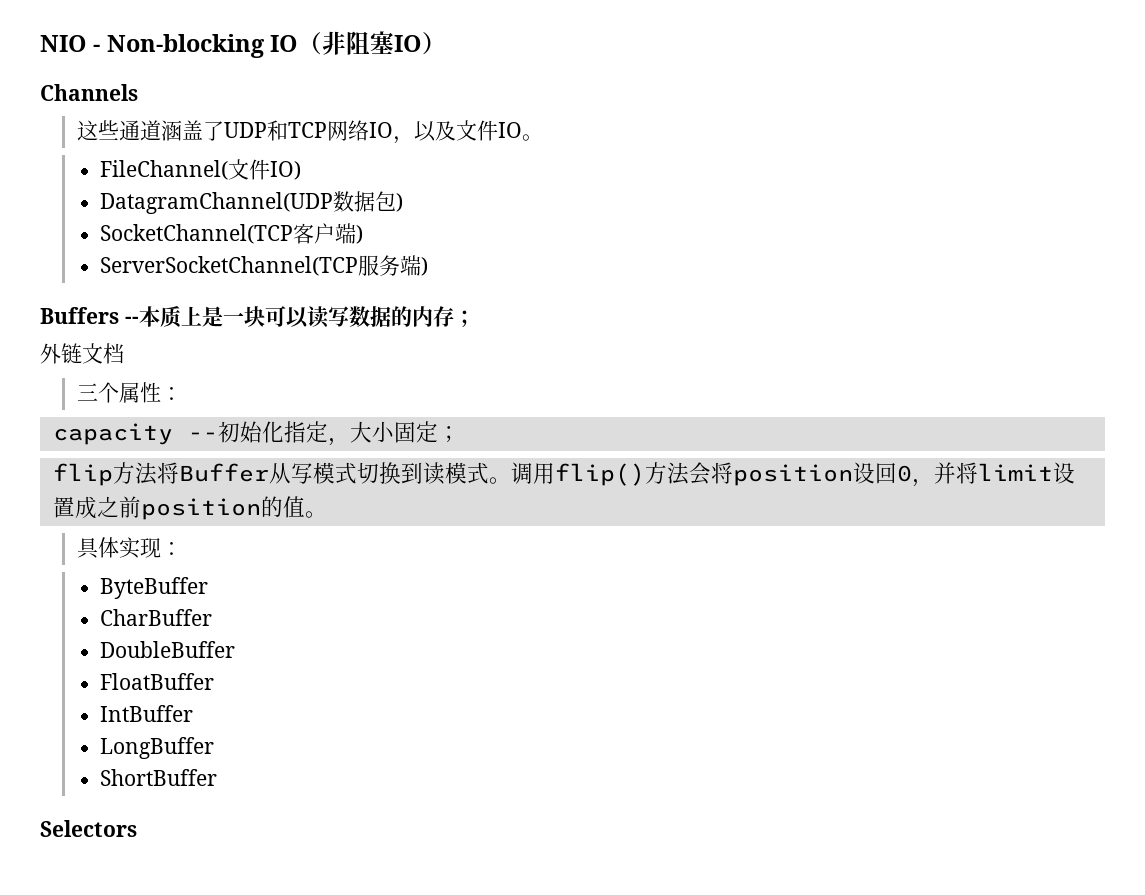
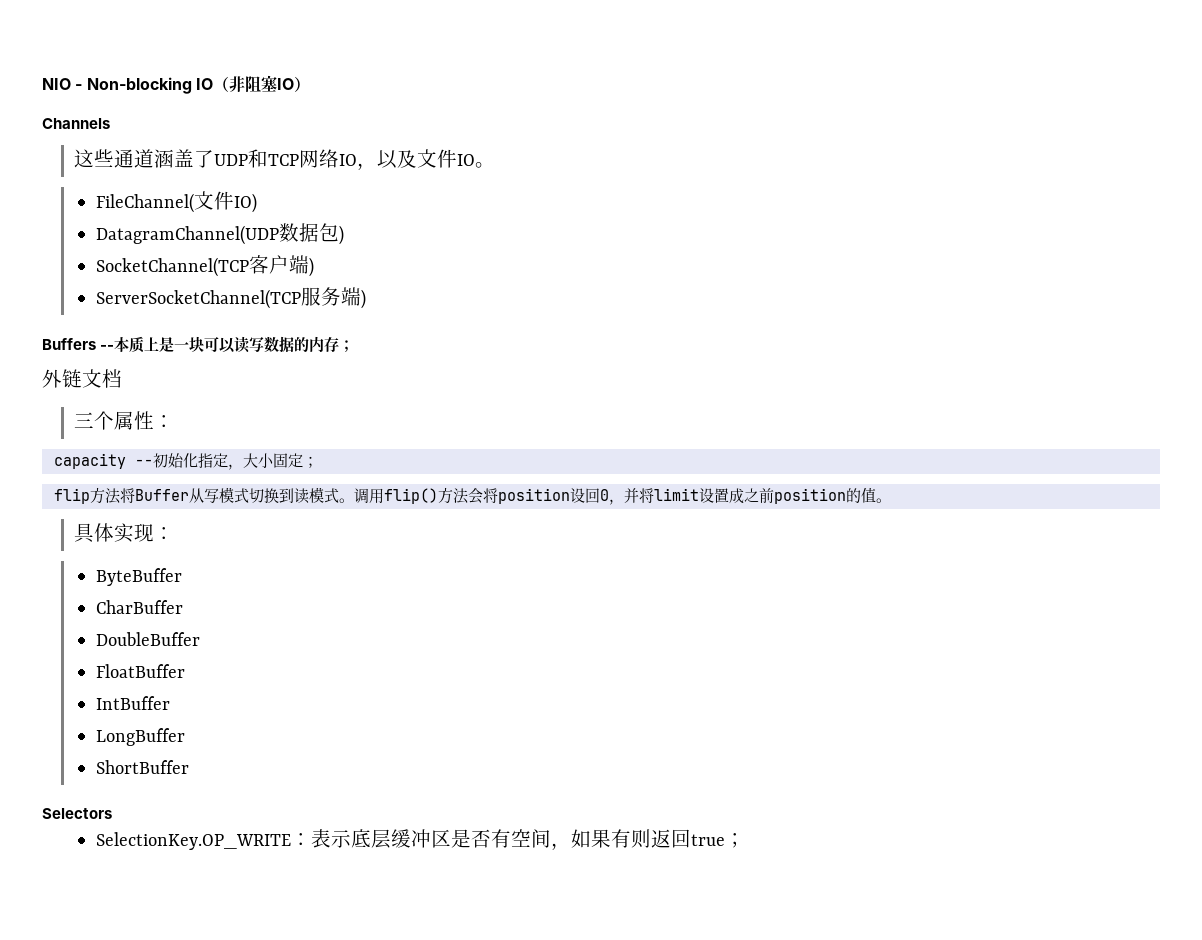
(137, 828) none -> [95,829,745,850] // SelectionKey.OP_WRITE：表示底层缓冲区是否有空间，如果有则返回true；

